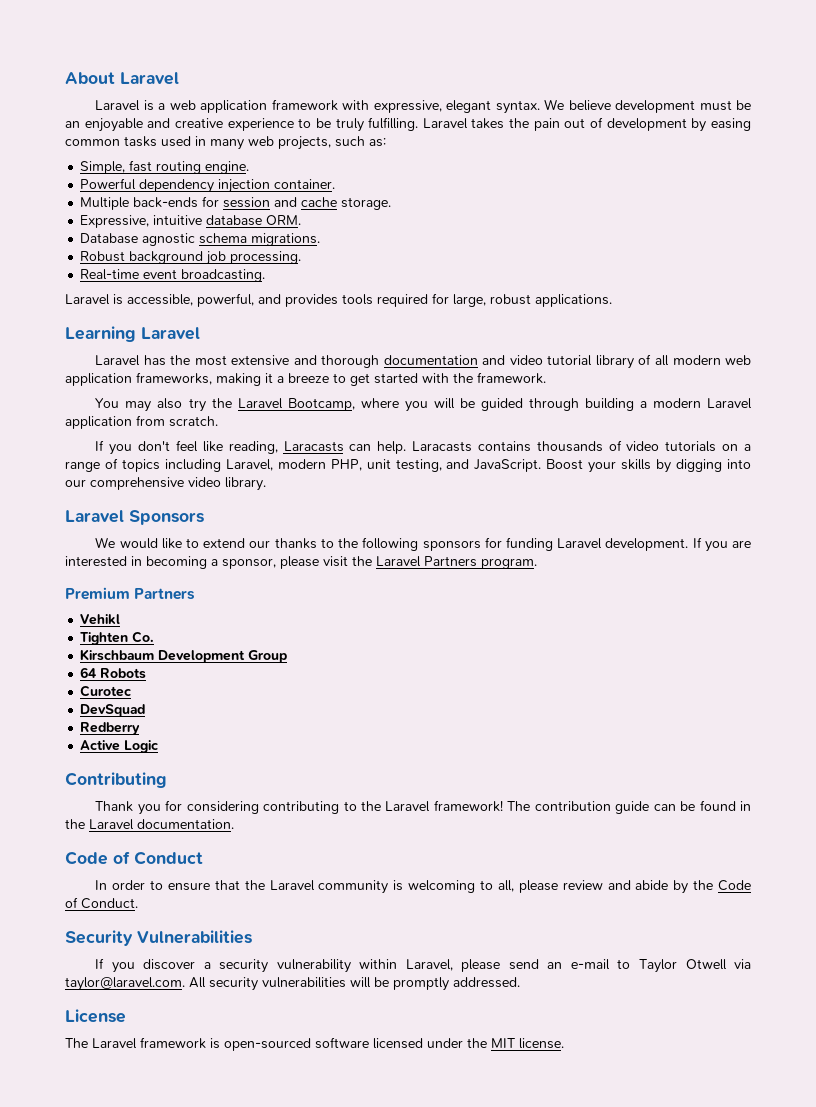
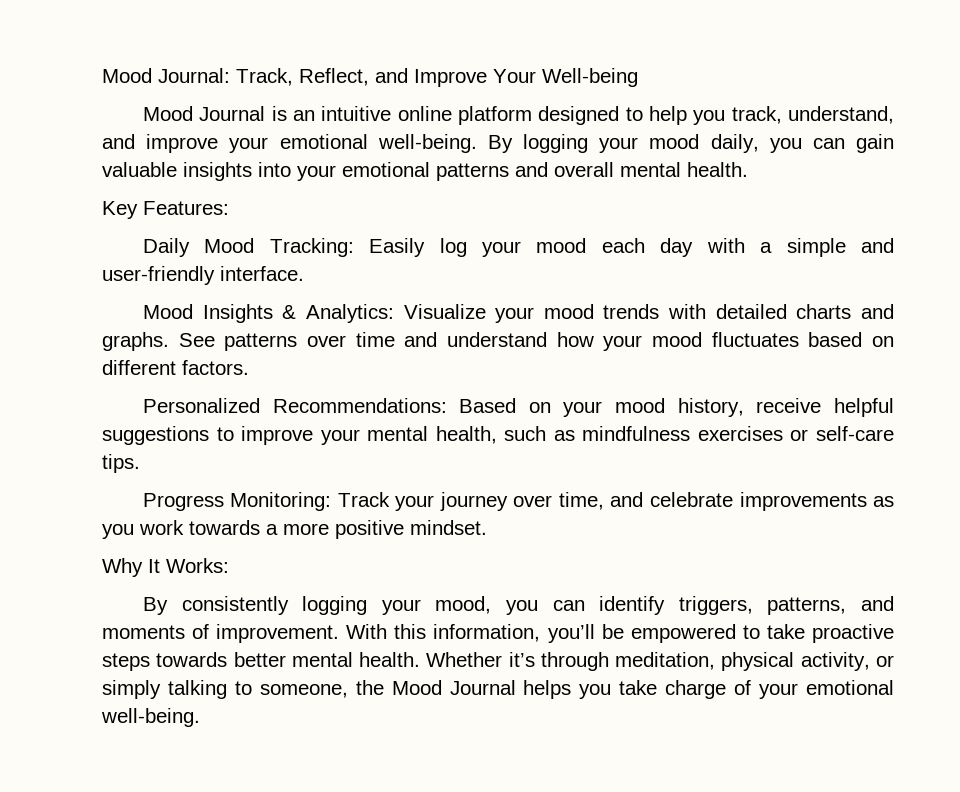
[65,72,179,85] [95,99,752,114] [65,117,751,132] [65,136,386,150] [80,160,250,174] [80,178,336,193] [80,196,392,210] [80,215,302,228] [80,233,321,246] [80,251,302,265] [80,269,266,282] [65,293,612,307] [65,326,200,342] [95,354,751,369] [65,372,546,386] [95,398,752,412] [65,415,218,429] [95,440,751,455] [65,458,751,473] [65,477,266,491] [65,510,204,525] [95,537,751,552] [65,556,537,569] [65,587,196,600] [80,614,121,625] [80,631,155,645] [80,649,288,663] [80,667,147,679] [80,685,133,697] [80,704,146,717] [80,722,141,735] [80,740,160,753] [65,772,167,788] [95,800,752,815] [65,819,234,830] [65,851,203,865] [95,880,752,894] [65,897,138,909] [65,930,252,946] [95,958,751,973] [65,977,520,991] [65,1009,126,1023] [65,1037,564,1051] About Laravel // Laravel is a web application framework with expressive, elegant syntax. We believe development must be an enjoyable and creative experience to be truly fulfilling. Laravel takes the pain out of development by easing common tasks used in many web projects, such as: // Simple, fast routing engine. // Powerful dependency injection container. // Multiple back-ends for session and cache storage. // Expressive, intuitive database ORM. // Database agnostic schema migrations. // Robust background job processing. // Real-time event broadcasting. // Laravel is accessible, powerful, and provides tools required for large, robust applications. // Learning Laravel // Laravel has the most extensive and thorough documentation and video tutorial library of all modern web application frameworks, making it a breeze to get started with the framework. // You may also try the Laravel Bootcamp, where you will be guided through building a modern Laravel application from scratch. // If you don't feel like reading, Laracasts can help. Laracasts contains thousands of video tutorials on a range of topics including Laravel, modern PHP, unit testing, and JavaScript. Boost your skills by digging into our comprehensive video library. // Laravel Sponsors // We would like to extend our thanks to the following sponsors for funding Laravel development. If you are interested in becoming a sponsor, please visit the Laravel Partners program. // Premium Partners // Vehikl // Tighten Co. // Kirschbaum Development Group // 64 Robots // Curotec // DevSquad // Redberry // Active Logic // Contributing // Thank you for considering contributing to the Laravel framework! The contribution guide can be found in the Laravel documentation. // Code of Conduct // In order to ensure that the Laravel community is welcoming to all, please review and abide by the Code of Conduct. // Security Vulnerabilities // If you discover a security vulnerability within Laravel, please send an e-mail to Taylor Otwell via taylor@laravel.com. All security vulnerabilities will be promptly addressed. // License // The Laravel framework is open-sourced software licensed under the MIT license. -> [102,68,638,87] [142,106,895,125] [102,134,894,153] [102,162,748,181] [102,201,229,219] [142,238,894,257] [102,266,304,285] [142,304,894,323] [102,332,894,351] [102,360,249,375] [142,398,894,417] [102,426,894,445] [102,454,140,473] [142,492,894,511] [102,520,487,539] [102,558,229,577] [142,596,894,615] [102,624,894,643] [102,652,894,671] [102,680,894,699] [101,708,200,727] Mood Journal: Track, Reflect, and Improve Your Well-being // Mood Journal is an intuitive online platform designed to help you track, understand, and improve your emotional well-being. By logging your mood daily, you can gain valuable insights into your emotional patterns and overall mental health. // Key Features: // Daily Mood Tracking: Easily log your mood each day with a simple and user-friendly interface. // Mood Insights & Analytics: Visualize your mood trends with detailed charts and graphs. See patterns over time and understand how your mood fluctuates based on different factors. // Personalized Recommendations: Based on your mood history, receive helpful suggestions to improve your mental health, such as mindfulness exercises or self-care tips. // Progress Monitoring: Track your journey over time, and celebrate improvements as you work towards a more positive mindset. // Why It Works: // By consistently logging your mood, you can identify triggers, patterns, and moments of improvement. With this information, you’ll be empowered to take proactive steps towards better mental health. Whether it’s through meditation, physical activity, or simply talking to someone, the Mood Journal helps you take charge of your emotional well-being.

